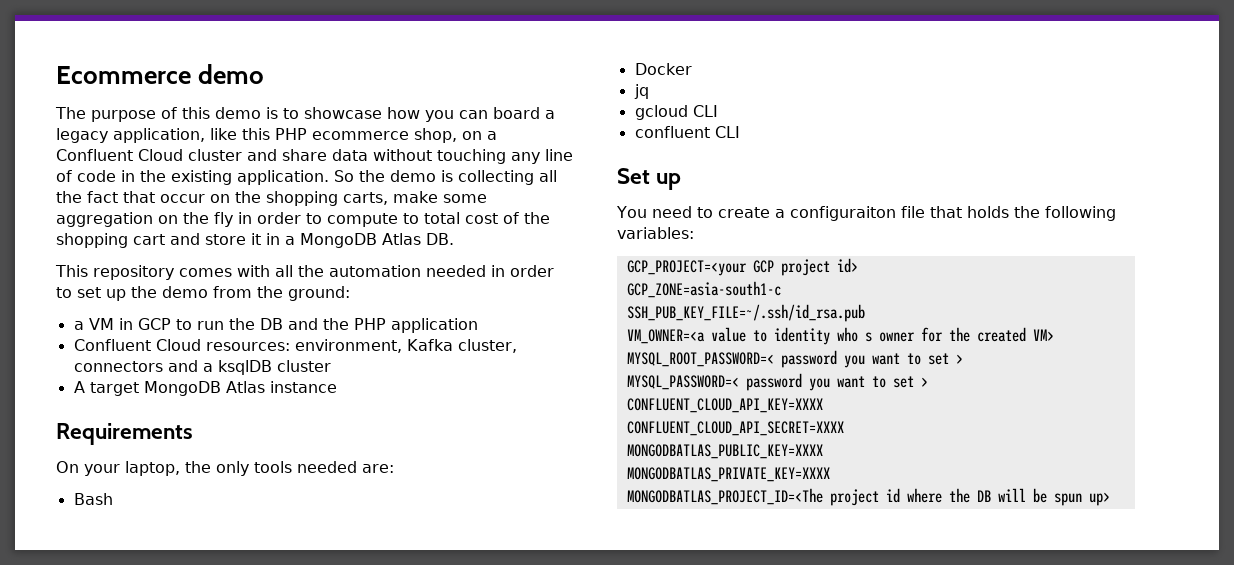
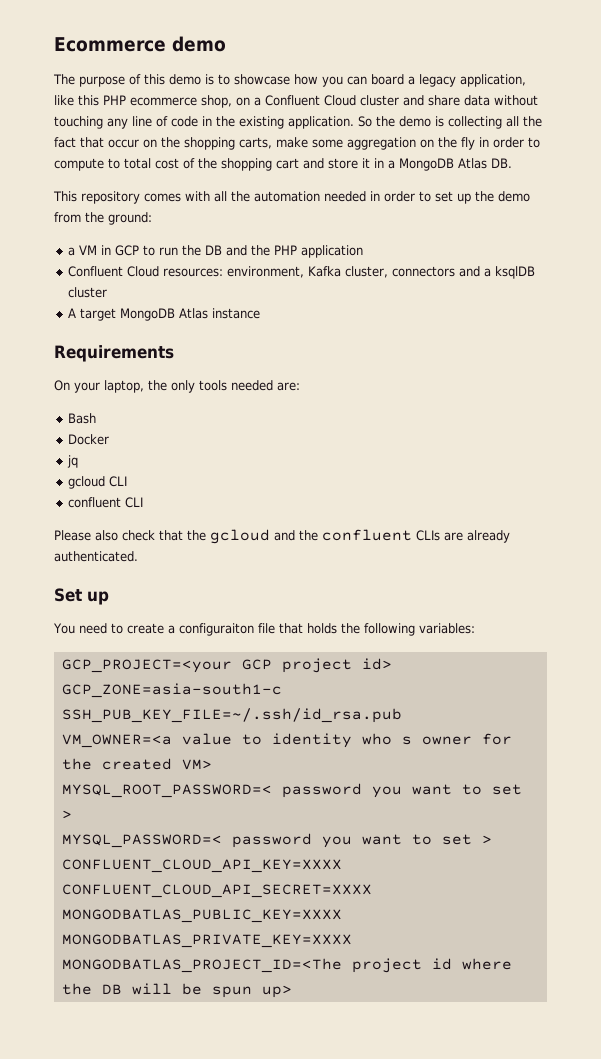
(740, 132) none -> [54,529,510,544] [54,551,138,562] // Please also check that the gcloud and the confluent CLIs are already authenticated.

